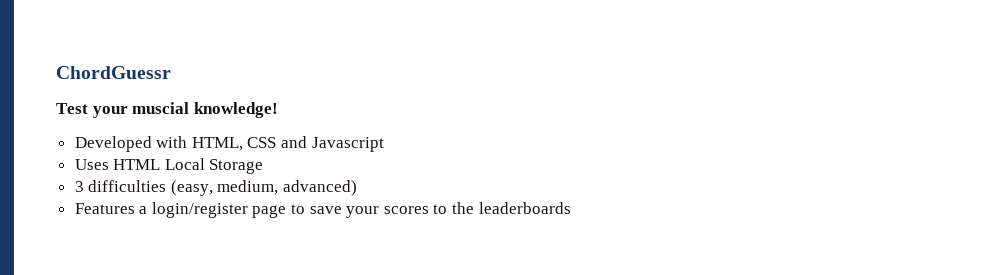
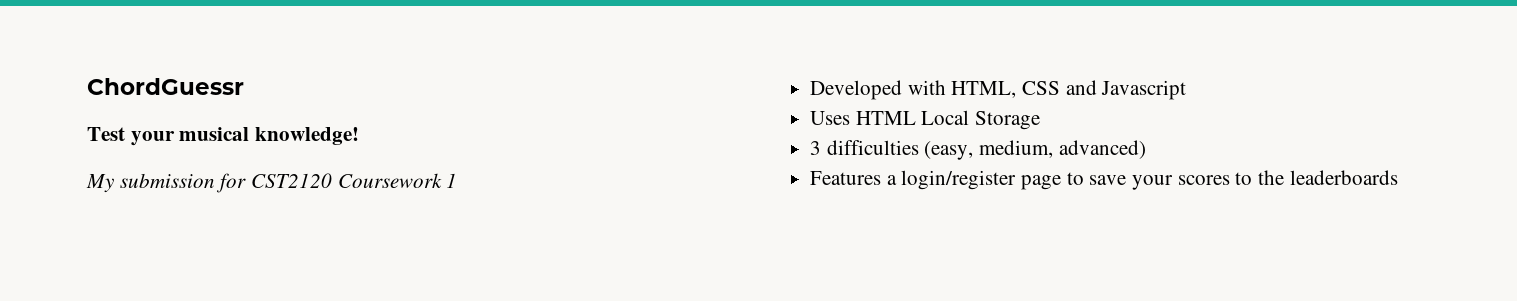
[132,102,190,114] muscial -> [179,127,250,141] musical
(278, 110) none -> [86,173,458,193] // My submission for CST2120 Coursework 1

